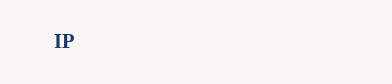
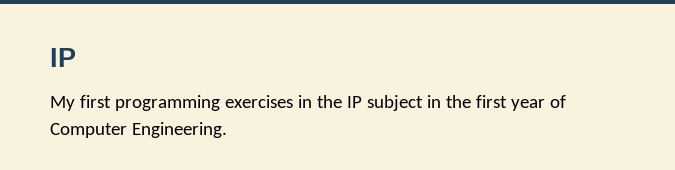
[54,34,75,48] IP -> [50,48,76,67] [50,95,566,111] [50,122,227,138] IP // My first programming exercises in the IP subject in the first year of Computer Engineering.

